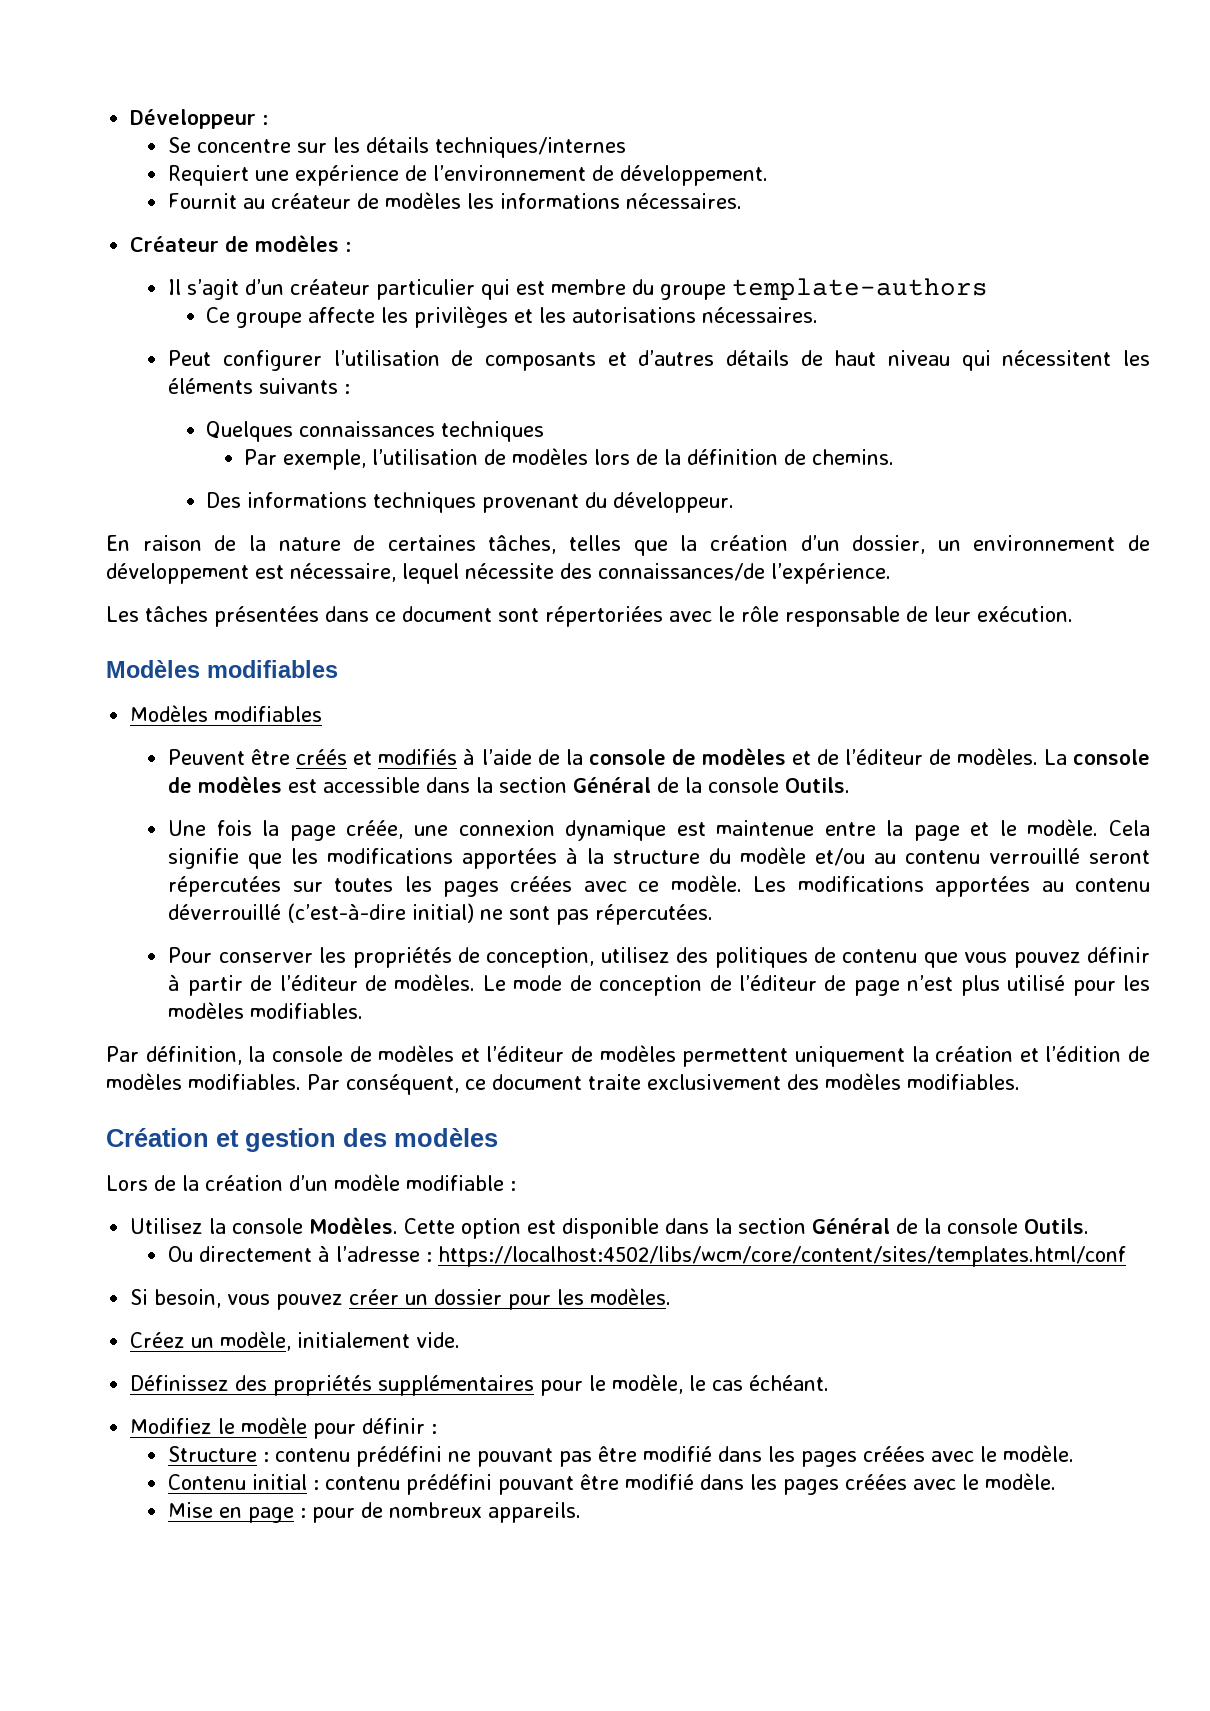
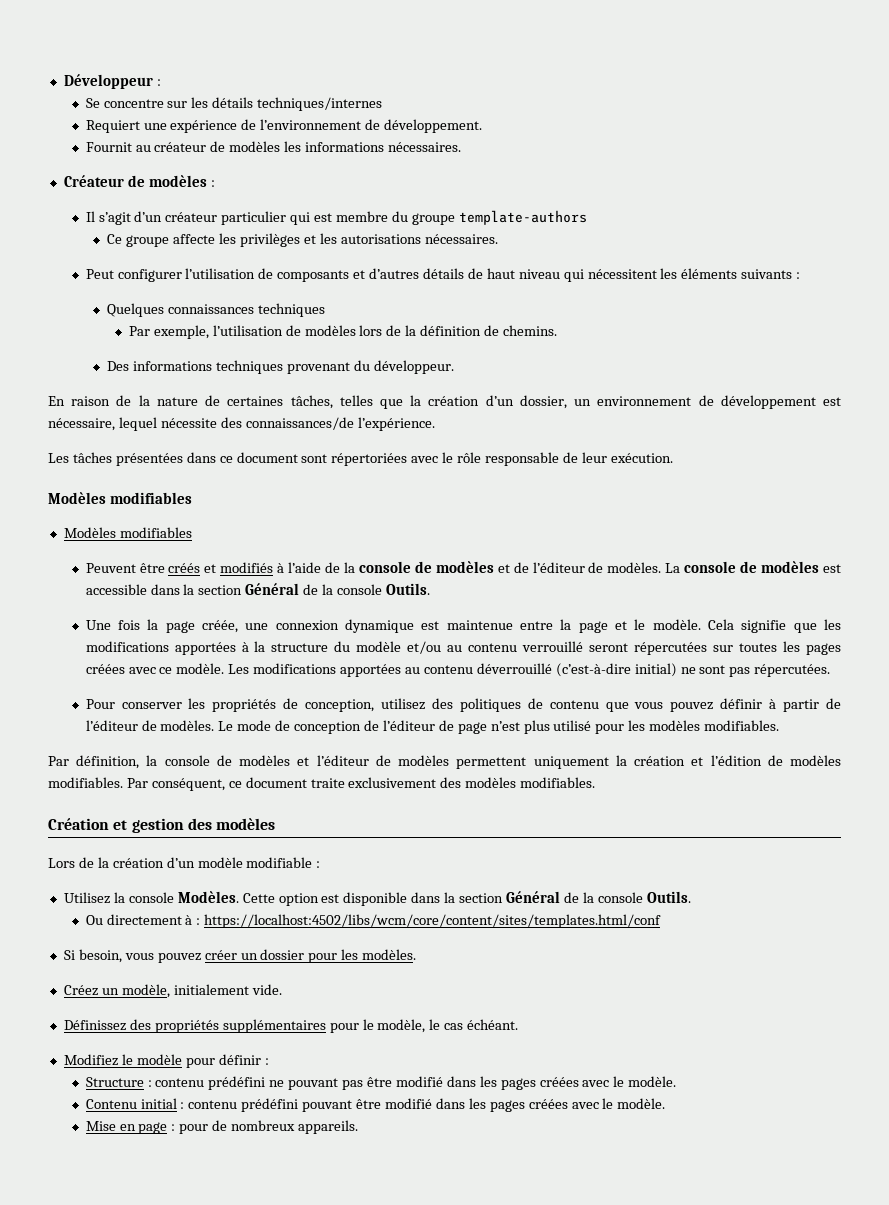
[336,1246,421,1262] l’adresse -> (193, 920) none

